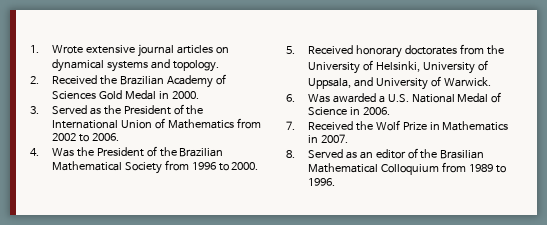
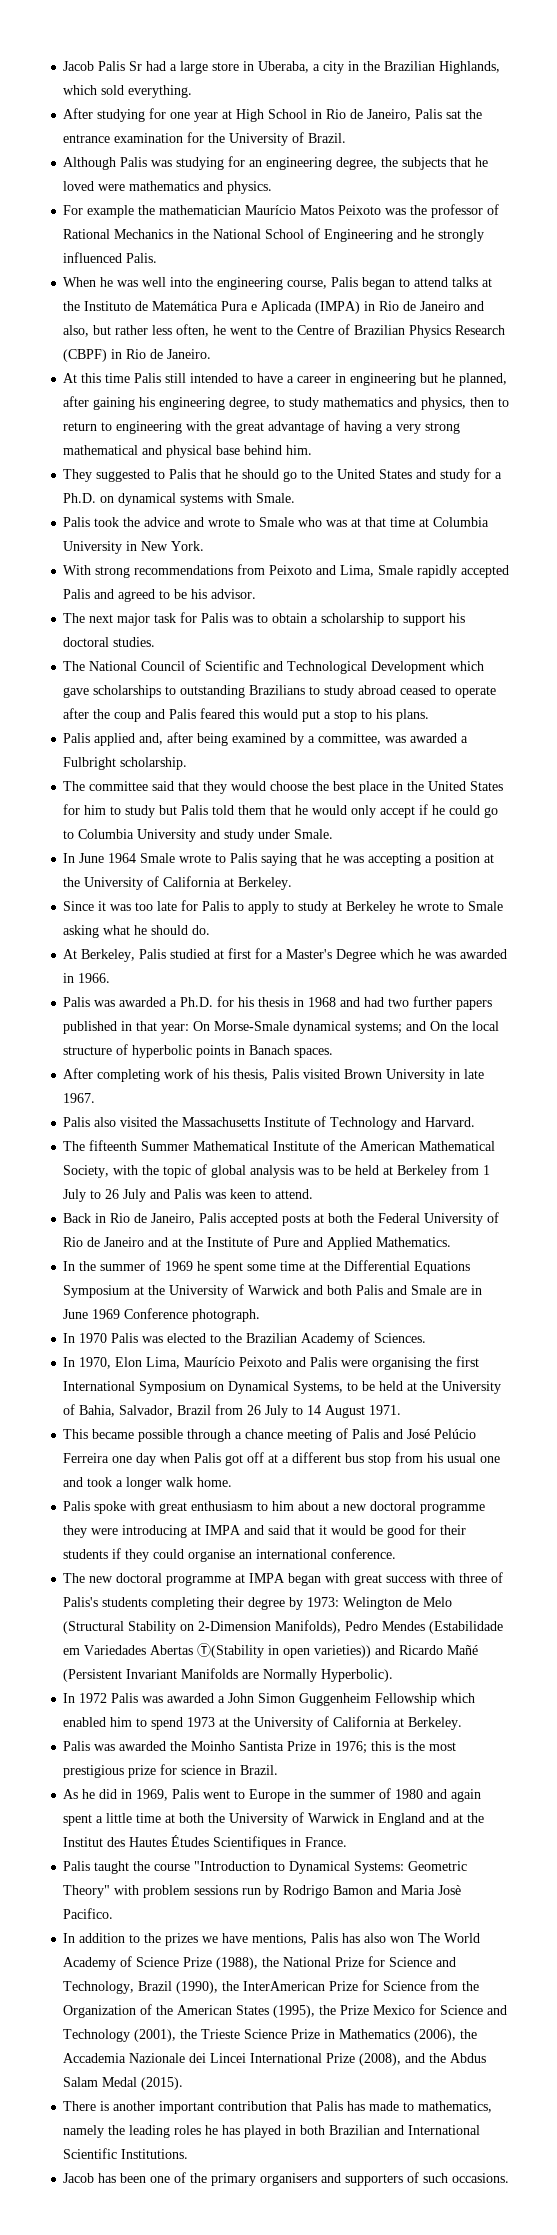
[30,44,229,57] [51,59,219,72] [30,74,226,88] [51,90,199,100] [30,104,204,115] [51,118,261,129] [51,133,119,142] [30,146,224,157] [51,160,259,174] [286,44,504,58] [307,60,488,74] [307,76,491,90] [286,92,502,103] [307,107,390,116] [286,120,509,131] [307,134,348,143] [286,148,485,159] [307,162,506,175] [307,178,335,186] 1. Wrote extensive journal articles on dynamical systems and topology. // 2. Received the Brazilian Academy of Sciences Gold Medal in 2000. // 3. Served as the President of the International Union of Mathematics from 2002 to 2006. // 4. Was the President of the Brazilian Mathematical Society from 1996 to 2000. // 5. Received honorary doctorates from the University of Helsinki, University of Uppsala, and University of Warwick. // 6. Was awarded a U.S. National Medal of Science in 2006. // 7. Received the Wolf Prize in Mathematics in 2007. // 8. Served as an editor of the Brasilian Mathematical Colloquium from 1989 to 1996. -> [63,61,501,74] [63,85,193,98] [63,108,483,122] [63,132,347,146] [63,156,489,170] [63,181,273,194] [63,204,500,218] [63,228,485,242] [63,252,158,263] [63,277,493,290] [63,301,485,314] [63,324,506,338] [63,349,212,362] [63,373,508,386] [63,396,510,410] [63,420,461,434] [63,445,313,458] [63,468,503,482] [63,493,296,506] [63,517,490,527] [63,541,205,554] [63,564,510,578] [63,589,257,602] [63,612,466,626] [63,637,156,647] [63,660,485,674] [63,685,497,698] [63,708,430,722] [63,732,469,746] [63,757,188,770] [63,781,504,794] [63,804,499,818] [63,829,334,842] [63,853,495,866] [63,876,293,890] [63,900,504,914] [63,925,211,938] [63,948,508,962] [63,973,111,983] [63,996,493,1010] [63,1021,500,1034] [63,1044,334,1058] [63,1068,485,1082] [63,1093,96,1103] [63,1116,476,1130] [63,1140,496,1151] [63,1164,491,1178] [63,1189,314,1202] [63,1212,500,1226] [63,1236,452,1250] [63,1260,471,1274] [63,1284,483,1298] [63,1308,261,1322] [63,1332,427,1346] [63,1356,480,1370] [63,1381,502,1394] [63,1404,402,1418] [63,1428,477,1442] [63,1452,501,1466] [63,1477,233,1490] [63,1501,486,1514] [63,1524,467,1538] [63,1548,397,1562] [63,1572,504,1586] [63,1597,453,1610] [63,1620,504,1634] [63,1643,479,1658] [63,1668,394,1682] [63,1693,476,1706] [63,1716,463,1730] [63,1741,457,1754] [63,1764,279,1778] [63,1788,482,1802] [63,1812,485,1826] [63,1835,348,1850] [63,1861,468,1874] [63,1885,462,1898] [63,1908,114,1919] [63,1933,481,1946] [63,1956,457,1970] [63,1980,480,1994] [63,2004,508,2018] [63,2029,478,2042] [63,2053,487,2066] [63,2077,184,2090] [63,2101,493,2114] [63,2125,481,2138] [63,2148,189,2159] [63,2172,510,2186] Jacob Palis Sr had a large store in Uberaba, a city in the Brazilian Highlands, which sold everything. // After studying for one year at High School in Rio de Janeiro, Palis sat the entrance examination for the University of Brazil. // Although Palis was studying for an engineering degree, the subjects that he loved were mathematics and physics. // For example the mathematician Maurício Matos Peixoto was the professor of Rational Mechanics in the National School of Engineering and he strongly influenced Palis. // When he was well into the engineering course, Palis began to attend talks at the Instituto de Matemática Pura e Aplicada (IMPA) in Rio de Janeiro and also, but rather less often, he went to the Centre of Brazilian Physics Research (CBPF) in Rio de Janeiro. // At this time Palis still intended to have a career in engineering but he planned, after gaining his engineering degree, to study mathematics and physics, then to return to engineering with the great advantage of having a very strong mathematical and physical base behind him. // They suggested to Palis that he should go to the United States and study for a Ph.D. on dynamical systems with Smale. // Palis took the advice and wrote to Smale who was at that time at Columbia University in New York. // With strong recommendations from Peixoto and Lima, Smale rapidly accepted Palis and agreed to be his advisor. // The next major task for Palis was to obtain a scholarship to support his doctoral studies. // The National Council of Scientific and Technological Development which gave scholarships to outstanding Brazilians to study abroad ceased to operate after the coup and Palis feared this would put a stop to his plans. // Palis applied and, after being examined by a committee, was awarded a Fulbright scholarship. // The committee said that they would choose the best place in the United States for him to study but Palis told them that he would only accept if he could go to Columbia University and study under Smale. // In June 1964 Smale wrote to Palis saying that he was accepting a position at the University of California at Berkeley. // Since it was too late for Palis to apply to study at Berkeley he wrote to Smale asking what he should do. // At Berkeley, Palis studied at first for a Master's Degree which he was awarded in 1966. // Palis was awarded a Ph.D. for his thesis in 1968 and had two further papers published in that year: On Morse-Smale dynamical systems; and On the local structure of hyperbolic points in Banach spaces. // After completing work of his thesis, Palis visited Brown University in late 1967. // Palis also visited the Massachusetts Institute of Technology and Harvard. // The fifteenth Summer Mathematical Institute of the American Mathematical Society, with the topic of global analysis was to be held at Berkeley from 1 July to 26 July and Palis was keen to attend. // Back in Rio de Janeiro, Palis accepted posts at both the Federal University of Rio de Janeiro and at the Institute of Pure and Applied Mathematics. // In the summer of 1969 he spent some time at the Differential Equations Symposium at the University of Warwick and both Palis and Smale are in June 1969 Conference photograph. // In 1970 Palis was elected to the Brazilian Academy of Sciences. // In 1970, Elon Lima, Maurício Peixoto and Palis were organising the first International Symposium on Dynamical Systems, to be held at the University of Bahia, Salvador, Brazil from 26 July to 14 August 1971. // This became possible through a chance meeting of Palis and José Pelúcio Ferreira one day when Palis got off at a different bus stop from his usual one and took a longer walk home. // Palis spoke with great enthusiasm to him about a new doctoral programme they were introducing at IMPA and said that it would be good for their students if they could organise an international conference. // The new doctoral programme at IMPA began with great success with three of Palis's students completing their degree by 1973: Welington de Melo (Structural Stability on 2-Dimension Manifolds), Pedro Mendes (Estabilidade em Variedades Abertas Ⓣ(Stability in open varieties)) and Ricardo Mañé (Persistent Invariant Manifolds are Normally Hyperbolic). // In 1972 Palis was awarded a John Simon Guggenheim Fellowship which enabled him to spend 1973 at the University of California at Berkeley. // Palis was awarded the Moinho Santista Prize in 1976; this is the most prestigious prize for science in Brazil. // As he did in 1969, Palis went to Europe in the summer of 1980 and again spent a little time at both the University of Warwick in England and at the Institut des Hautes Études Scientifiques in France. // Palis taught the course "Introduction to Dynamical Systems: Geometric Theory" with problem sessions run by Rodrigo Bamon and Maria Josè Pacifico. // In addition to the prizes we have mentions, Palis has also won The World Academy of Science Prize (1988), the National Prize for Science and Technology, Brazil (1990), the InterAmerican Prize for Science from the Organization of the American States (1995), the Prize Mexico for Science and Technology (2001), the Trieste Science Prize in Mathematics (2006), the Accademia Nazionale dei Lincei International Prize (2008), and the Abdus Salam Medal (2015). // There is another important contribution that Palis has made to mathematics, namely the leading roles he has played in both Brazilian and International Scientific Institutions. // Jacob has been one of the primary organisers and supporters of such occasions.

